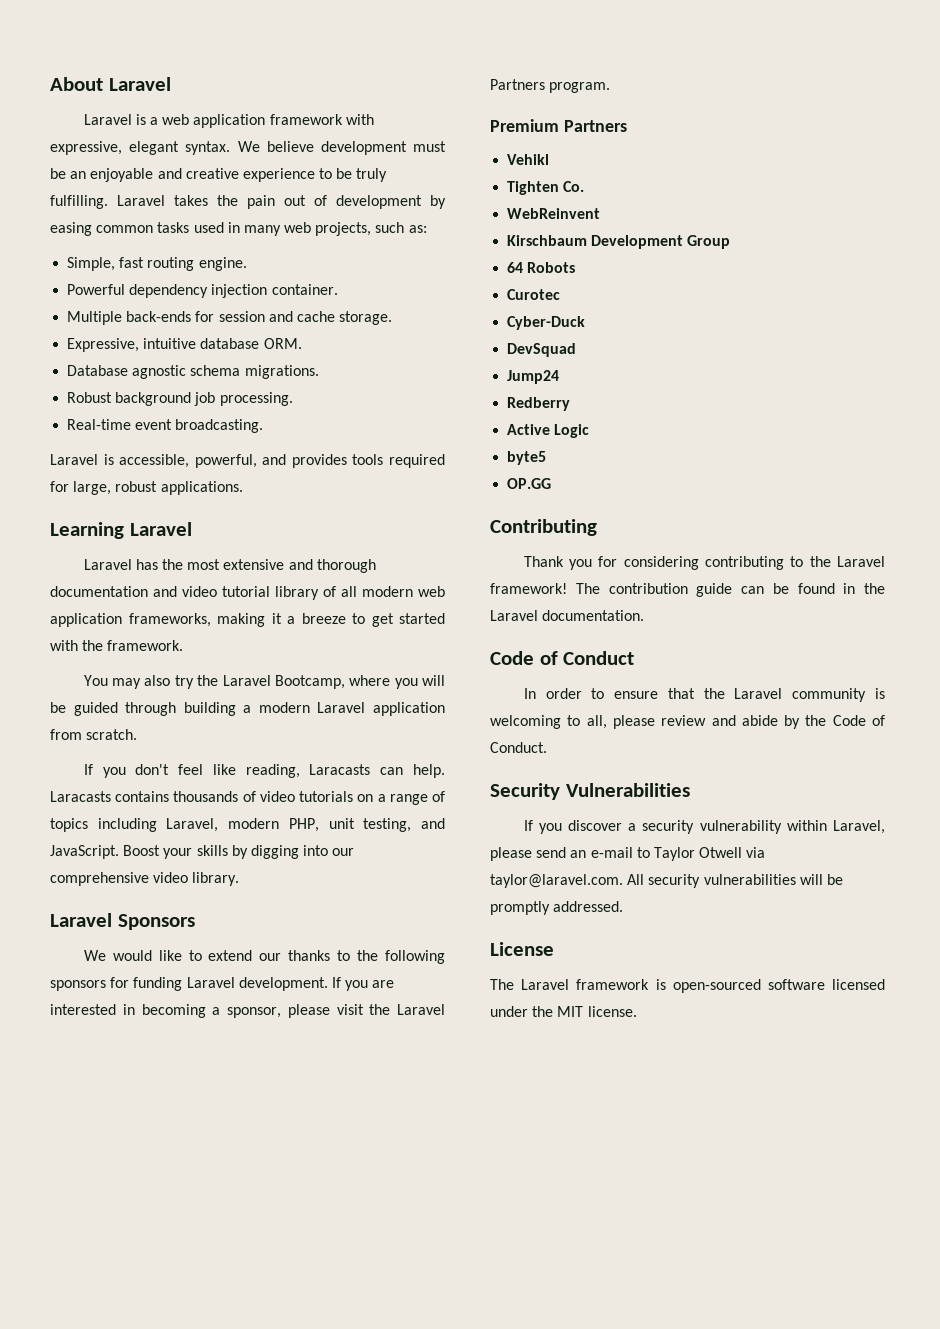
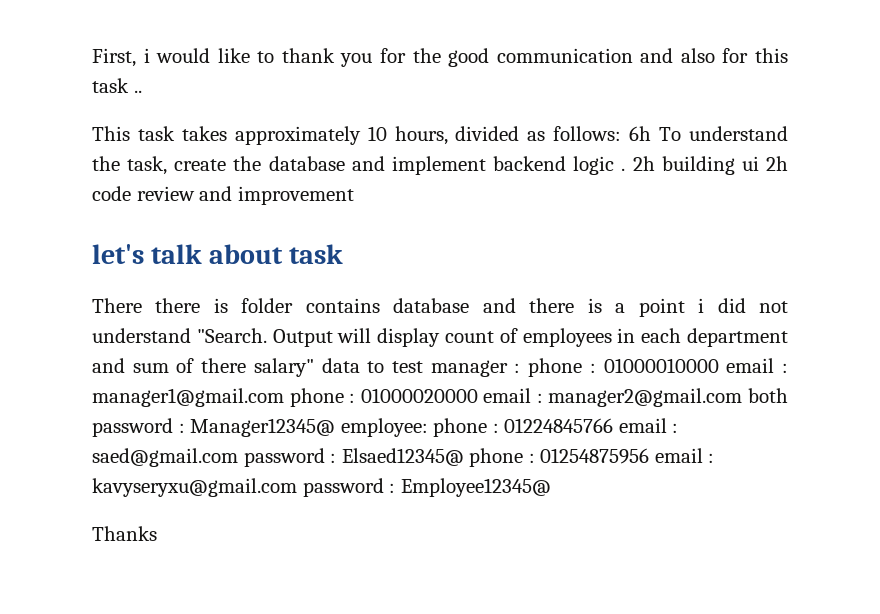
[50,77,171,91] [83,114,374,128] [50,141,446,155] [50,168,388,182] [50,195,446,209] [50,222,427,236] [67,257,247,271] [67,284,338,298] [67,311,393,325] [67,338,302,352] [67,365,319,379] [67,392,293,406] [67,419,264,433] [50,454,445,468] [50,481,243,495] [50,522,192,539] [83,559,376,573] [50,586,445,600] [50,613,445,627] [50,640,184,651] [83,675,445,689] [50,702,445,716] [50,729,138,740] [83,764,445,778] [50,791,445,805] [50,818,446,832] [50,845,355,859] [50,872,240,886] [50,913,195,930] [83,950,445,964] [50,977,395,991] [50,1004,445,1018] [490,79,611,93] [490,119,627,132] [507,154,550,165] [507,181,585,195] [507,208,601,219] [507,235,731,249] [507,262,576,273] [507,289,561,300] [507,316,586,330] [507,343,577,357] [507,370,560,384] [507,397,571,411] [507,424,590,438] [507,451,547,465] [507,478,552,489] [490,519,597,536] [523,556,885,570] [490,583,885,597] [490,610,645,621] [490,651,635,665] [523,688,885,702] [490,715,885,729] [490,742,547,753] [490,783,690,800] [523,820,885,834] [490,847,766,861] [490,874,843,888] [490,901,624,915] [490,942,554,956] [490,979,885,993] [490,1006,637,1017] About Laravel // Laravel is a web application framework with expressive, elegant syntax. We believe development must be an enjoyable and creative experience to be truly fulfilling. Laravel takes the pain out of development by easing common tasks used in many web projects, such as: // Simple, fast routing engine. // Powerful dependency injection container. // Multiple back-ends for session and cache storage. // Expressive, intuitive database ORM. // Database agnostic schema migrations. // Robust background job processing. // Real-time event broadcasting. // Laravel is accessible, powerful, and provides tools required for large, robust applications. // Learning Laravel // Laravel has the most extensive and thorough documentation and video tutorial library of all modern web application frameworks, making it a breeze to get started with the framework. // You may also try the Laravel Bootcamp, where you will be guided through building a modern Laravel application from scratch. // If you don't feel like reading, Laracasts can help. Laracasts contains thousands of video tutorials on a range of topics including Laravel, modern PHP, unit testing, and JavaScript. Boost your skills by digging into our comprehensive video library. // Laravel Sponsors // We would like to extend our thanks to the following sponsors for funding Laravel development. If you are interested in becoming a sponsor, please visit the Laravel Partners program. // Premium Partners // Vehikl // Tighten Co. // WebReinvent // Kirschbaum Development Group // 64 Robots // Curotec // Cyber-Duck // DevSquad // Jump24 // Redberry // Active Logic // byte5 // OP.GG // Contributing // Thank you for considering contributing to the Laravel framework! The contribution guide can be found in the Laravel documentation. // Code of Conduct // In order to ensure that the Laravel community is welcoming to all, please review and abide by the Code of Conduct. // Security Vulnerabilities // If you discover a security vulnerability within Laravel, please send an e-mail to Taylor Otwell via taylor@laravel.com. All security vulnerabilities will be promptly addressed. // License // The Laravel framework is open-sourced software licensed under the MIT license. -> [92,48,788,67] [92,78,142,93] [92,126,789,145] [92,156,789,175] [92,186,354,205] [92,244,344,264] [92,298,788,317] [92,328,788,347] [92,358,788,377] [92,388,788,407] [92,418,679,437] [92,448,715,467] [92,478,551,497] [92,526,157,541] First, i would like to thank you for the good communication and also for this task .. // This task takes approximately 10 hours, divided as follows: 6h To understand the task, create the database and implement backend logic . 2h building ui 2h code review and improvement // let's talk about task // There there is folder contains database and there is a point i did not understand "Search. Output will display count of employees in each department and sum of there salary" data to test manager : phone : 01000010000 email : manager1@gmail.com phone : 01000020000 email : manager2@gmail.com both password : Manager12345@ employee: phone : 01224845766 email : saed@gmail.com password : Elsaed12345@ phone : 01254875956 email : kavyseryxu@gmail.com password : Employee12345@ // Thanks

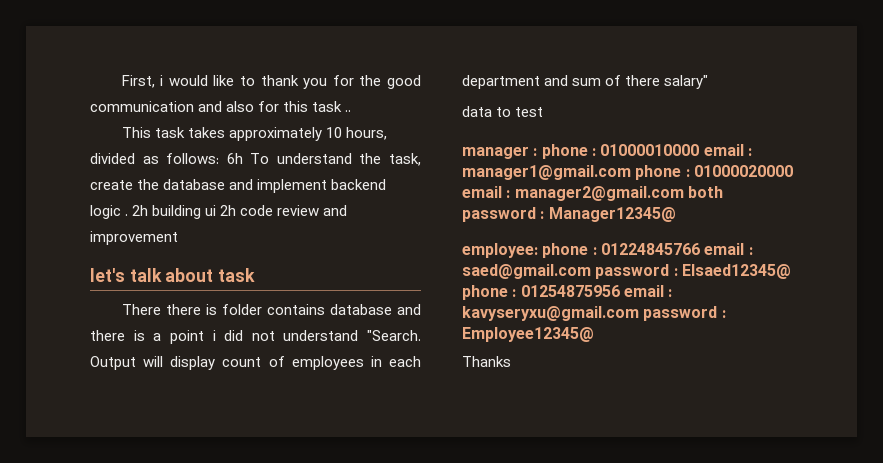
(314, 367) none -> (709, 82) //
(423, 367) none -> (544, 112) //
(336, 427) none -> (676, 214) //

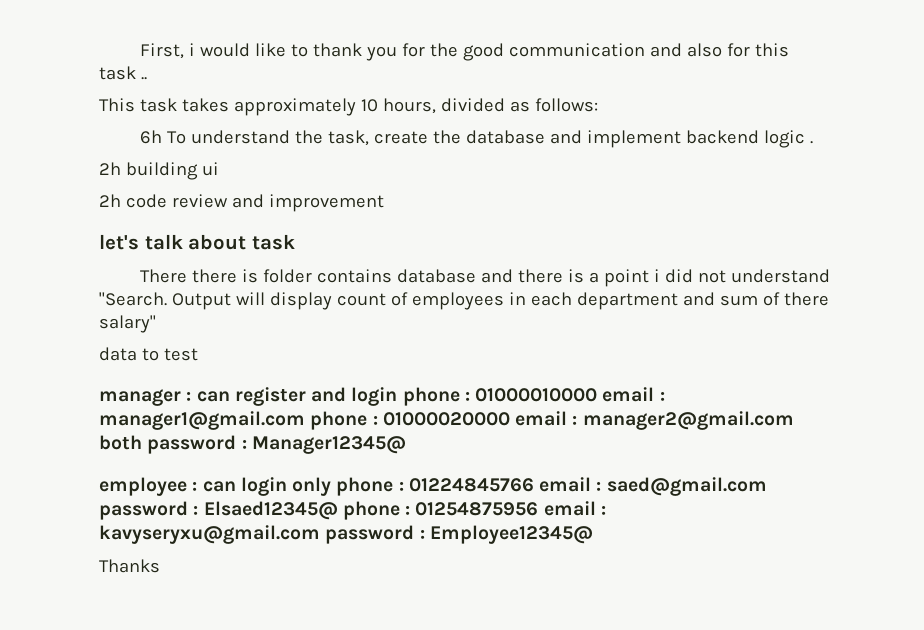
(220, 158) none -> (598, 105) //
(129, 215) none -> (813, 142) //
(217, 210) none -> (219, 169) //
(538, 152) none -> [196,387,398,406] can register and login
[462,243,538,258] employee: -> [99,477,332,496] employee : can login only

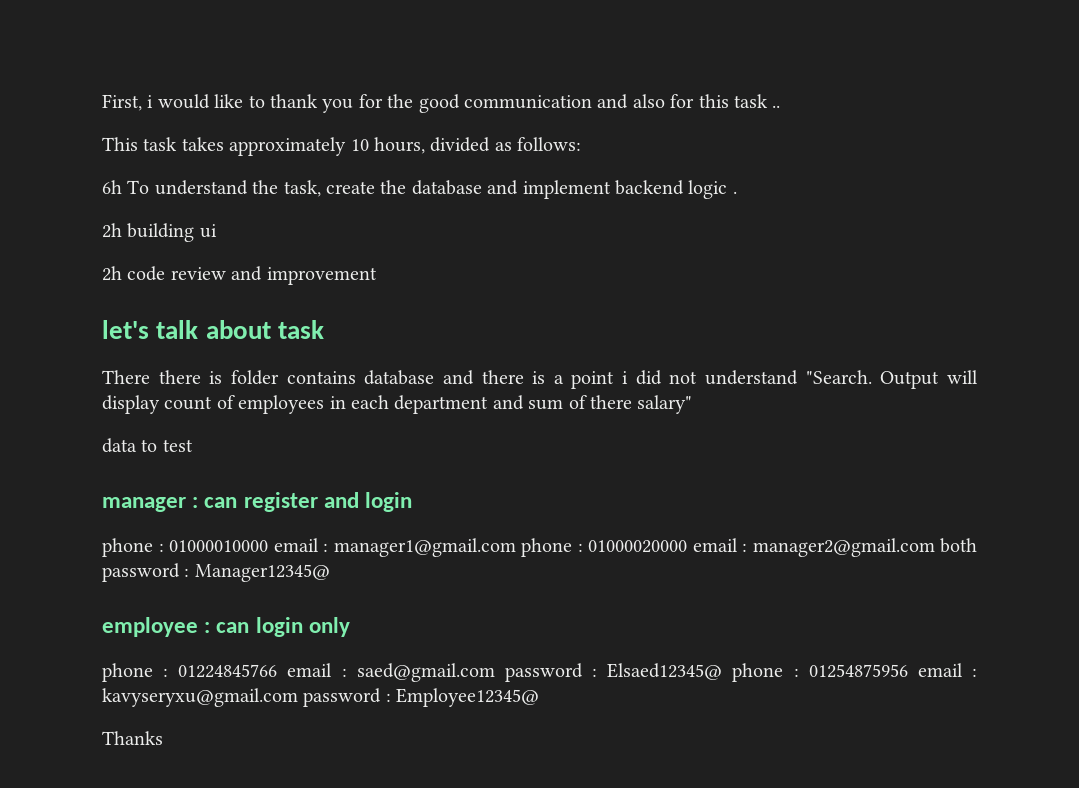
(398, 396) none -> (413, 502) //
(332, 486) none -> (350, 627) //

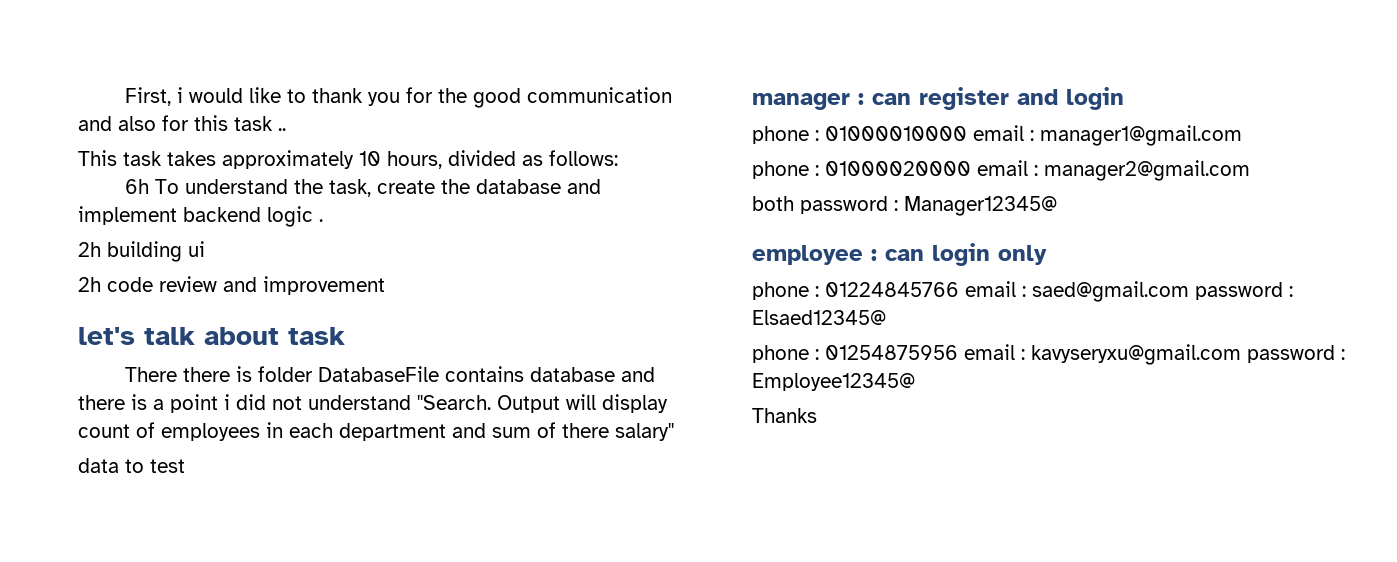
(279, 377) none -> [318,366,440,382] DatabaseFile
(516, 547) none -> (1242, 135) //
(935, 547) none -> (1250, 170) //
(723, 671) none -> (886, 317) //

